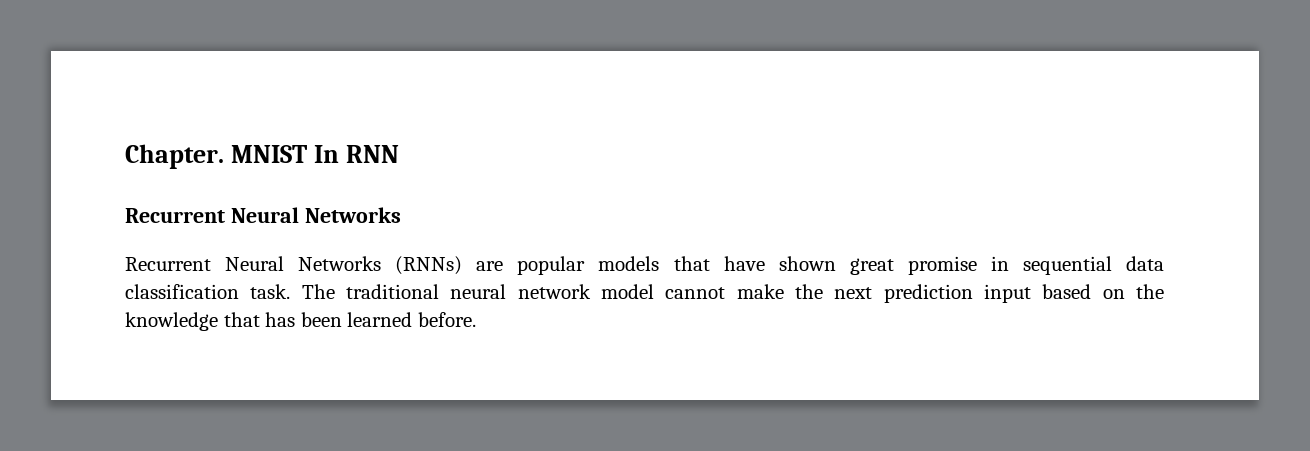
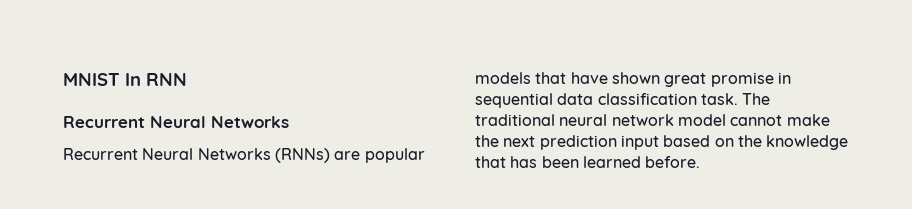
[125,144,224,169] Chapter. -> (63, 79) none

